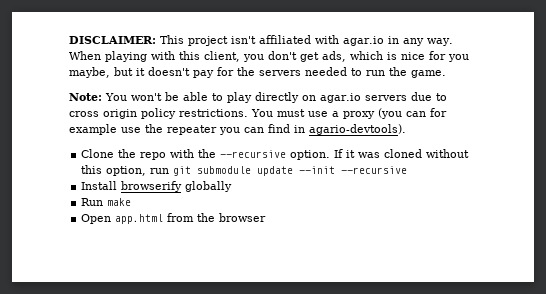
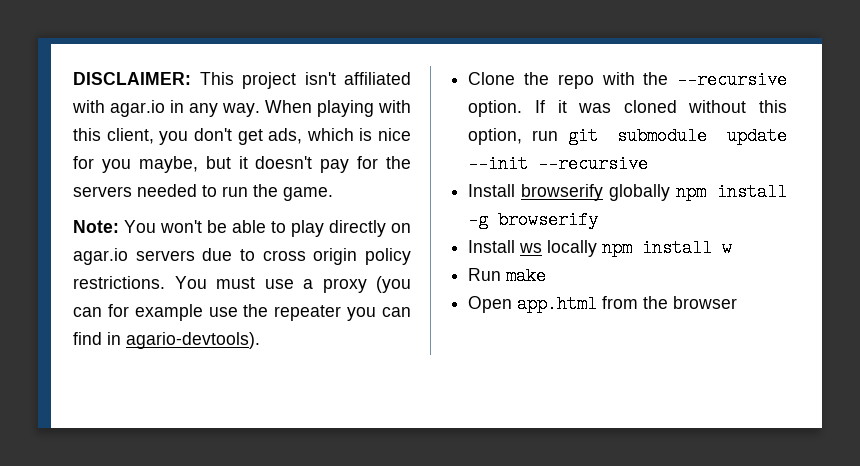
(233, 186) none -> [675,183,787,201] [468,211,599,229] [468,239,733,257] npm install -g browserify // Install ws locally npm install w

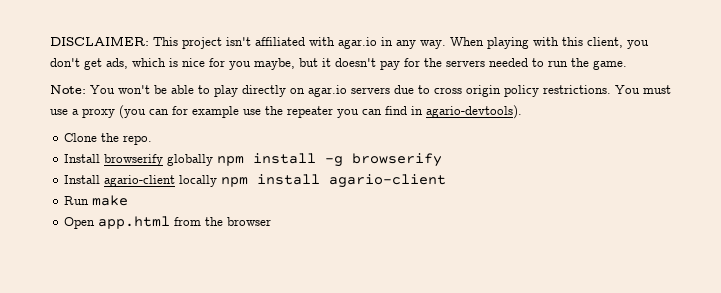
[557,71,787,89] [468,100,787,117] [468,127,787,145] [468,155,649,173] repo with the --recursive option. If it was cloned without this option, run git submodule update --init --recursive -> [123,135,153,145] repo.
[519,243,543,253] ws -> [104,175,176,187] agario-client
[722,239,733,257] w -> [329,174,447,188] agario-client

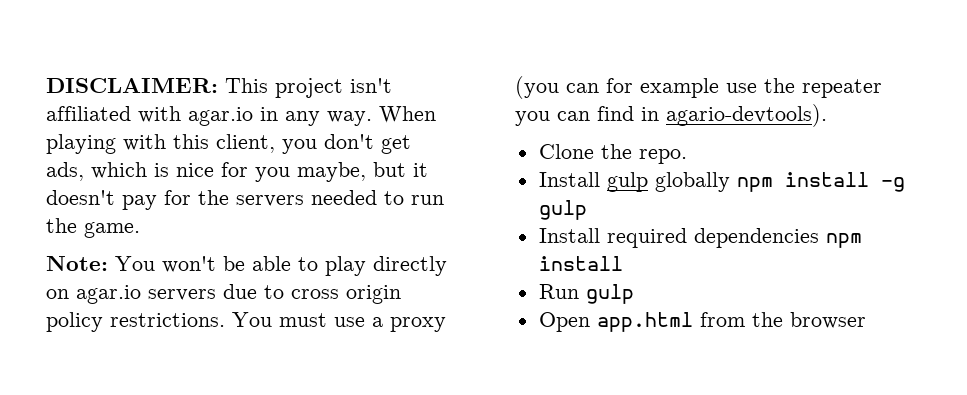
[104,154,164,166] browserify -> [606,172,648,192] gulp
[352,153,443,167] [64,174,447,188] browserify // Install agario-client locally npm install agario-client -> [538,200,587,220] [538,228,862,248] [538,256,623,271] gulp // Install required dependencies npm install
[92,195,129,206] make -> [585,284,634,304] gulp

